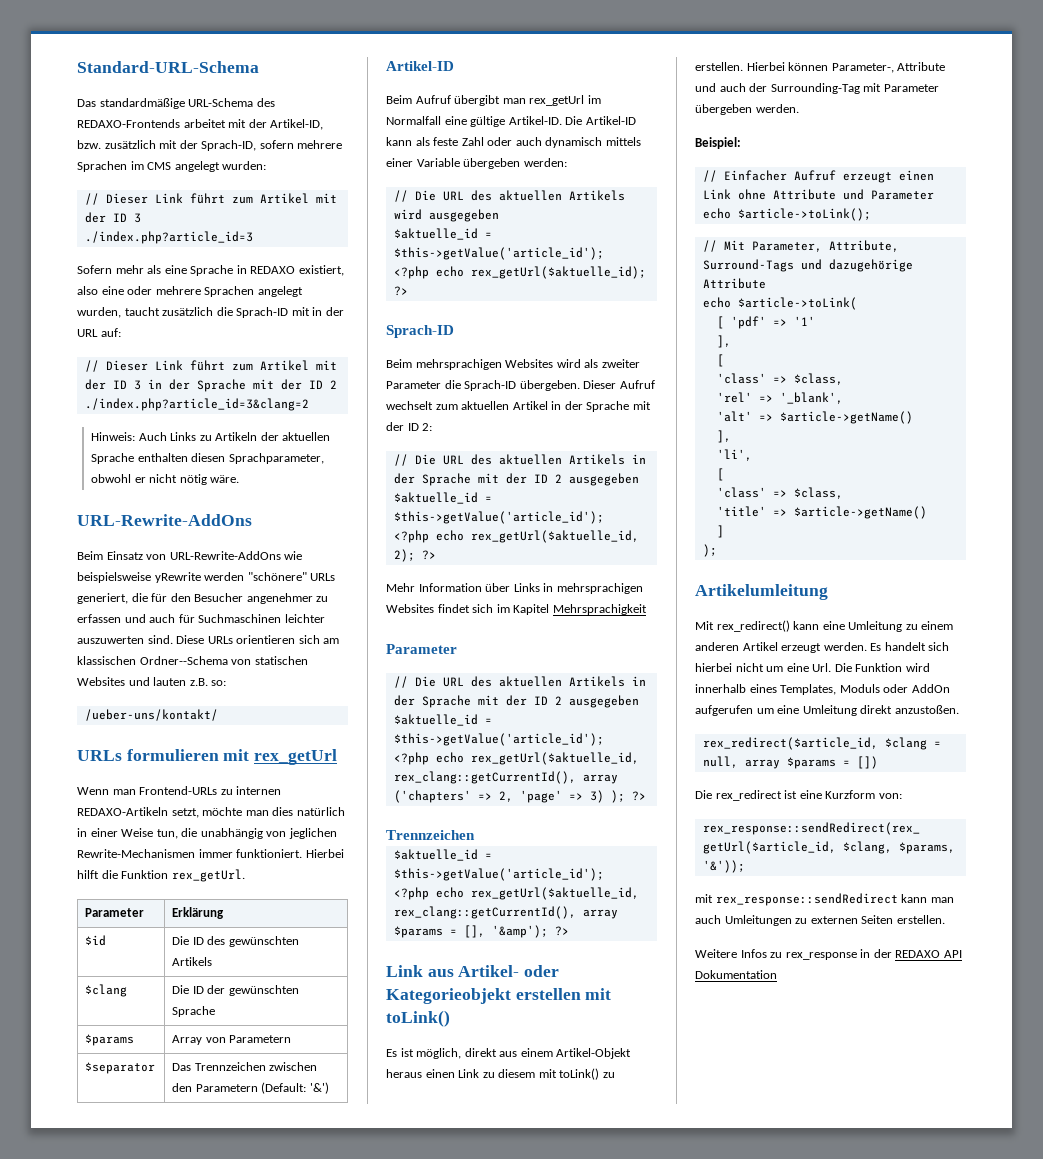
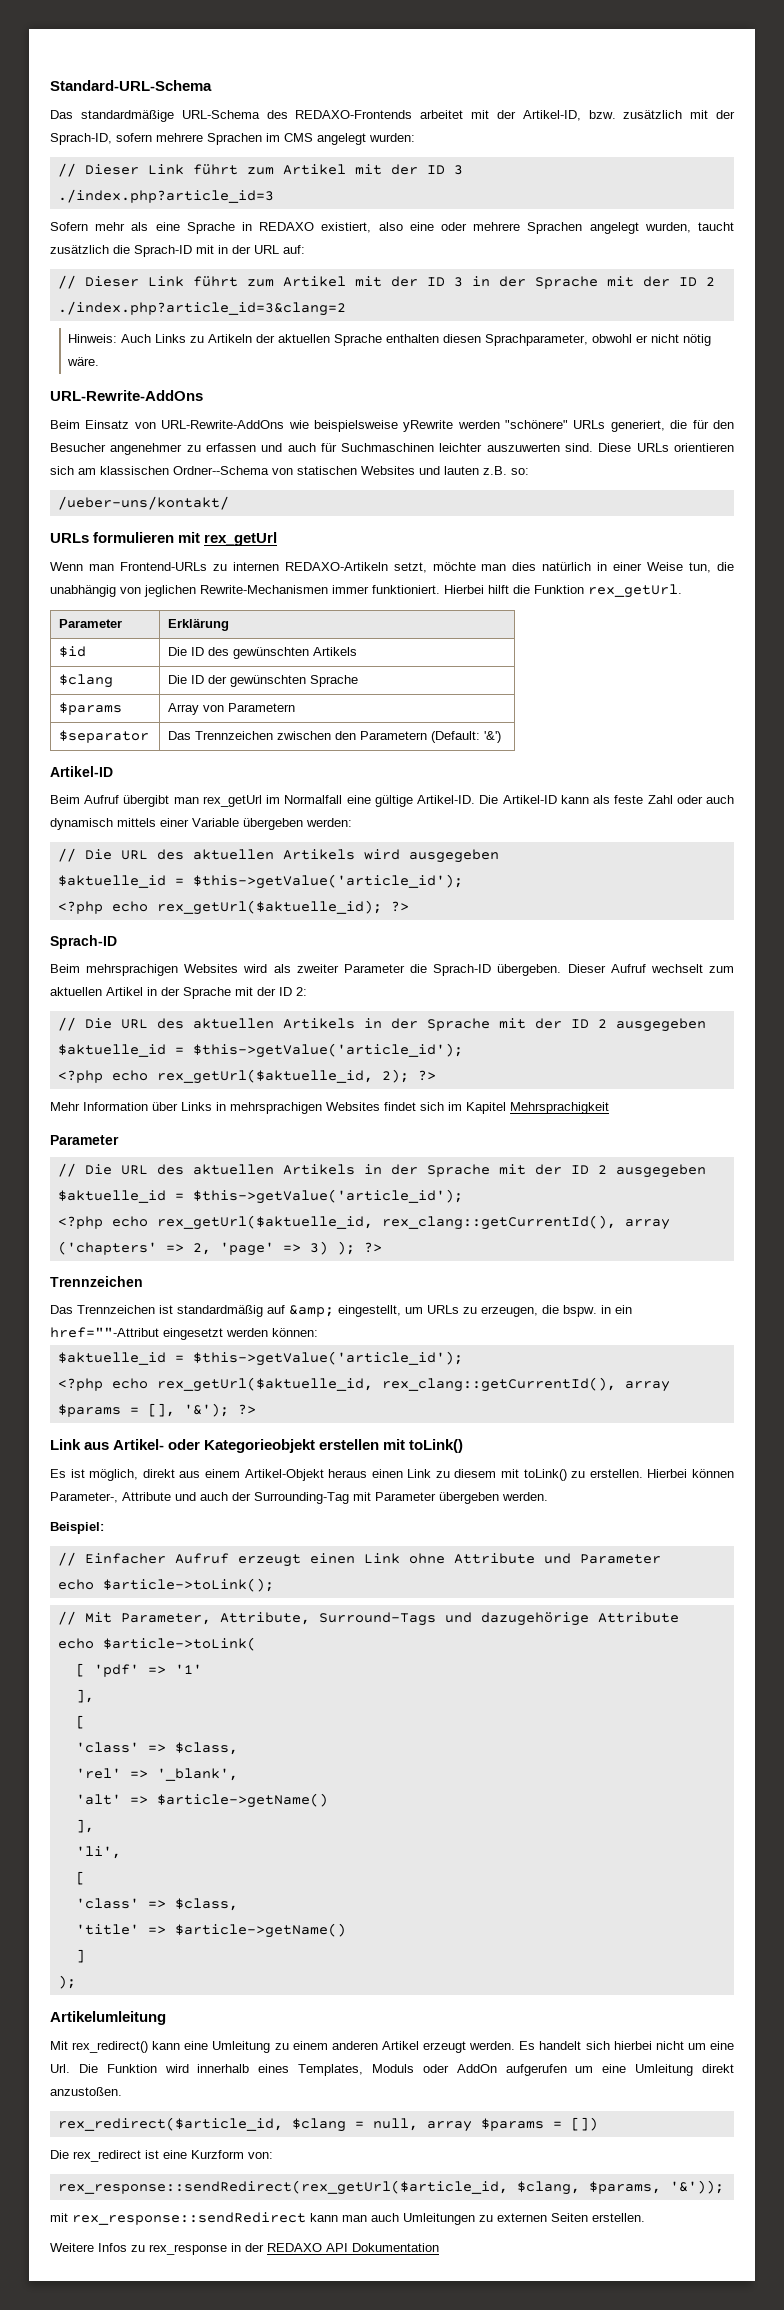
(475, 835) none -> [50,1305,632,1317] [50,1327,318,1340] // Das Trennzeichen ist standardmäßig auf &amp; eingestellt, um URLs zu erzeugen, die bspw. in ein href=""-Attribut eingesetzt werden können:
[491,925,548,938] '&amp'); -> [183,1403,229,1417] '&');

